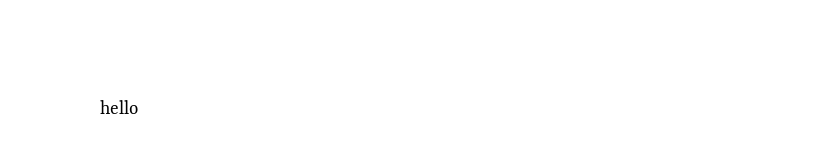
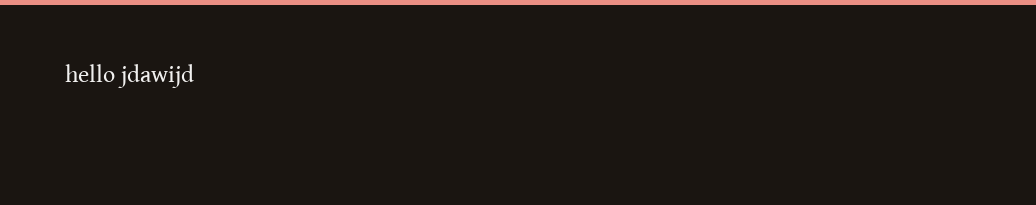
(138, 107) none -> [118,64,195,88] jdawijd

